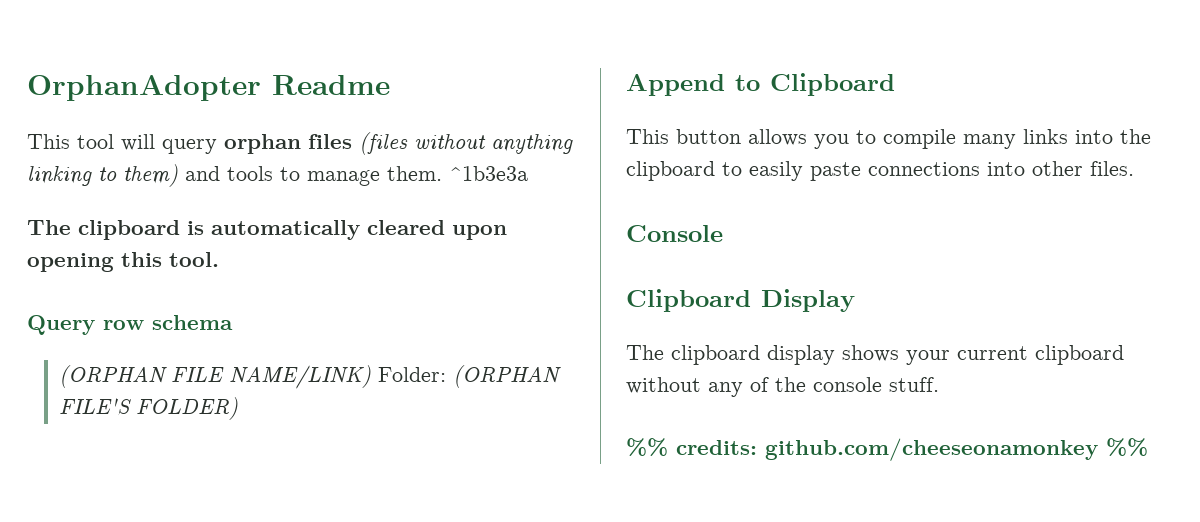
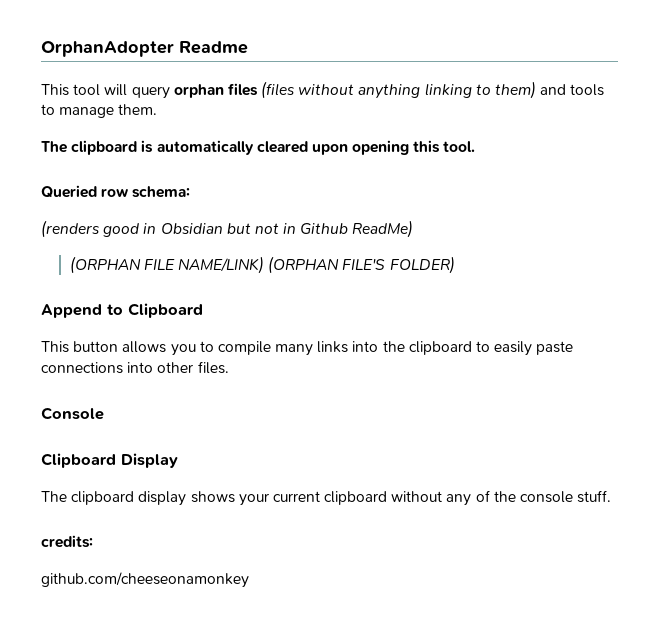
[449,166,528,181] ^1b3e3a -> (158, 109) none
[27,315,233,335] Query row schema -> [41,185,191,198] [41,220,414,238] Queried row schema: // (renders good in Obsidian but not in Github ReadMe)
[378,367,447,382] Folder: -> (264, 265) none
[626,438,668,456] %% -> (612, 496) none
[765,438,1148,461] github.com/cheeseonamonkey %% -> [41,572,249,588] // github.com/cheeseonamonkey

